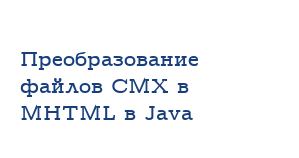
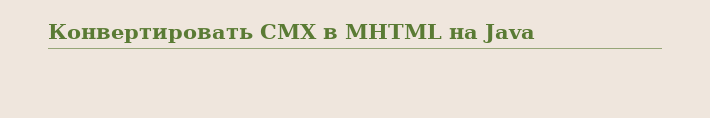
[20,52,199,70] [20,78,103,97] Преобразование файлов -> [48,24,253,43] Конвертировать
[124,110,136,120] в -> [449,28,478,39] на

